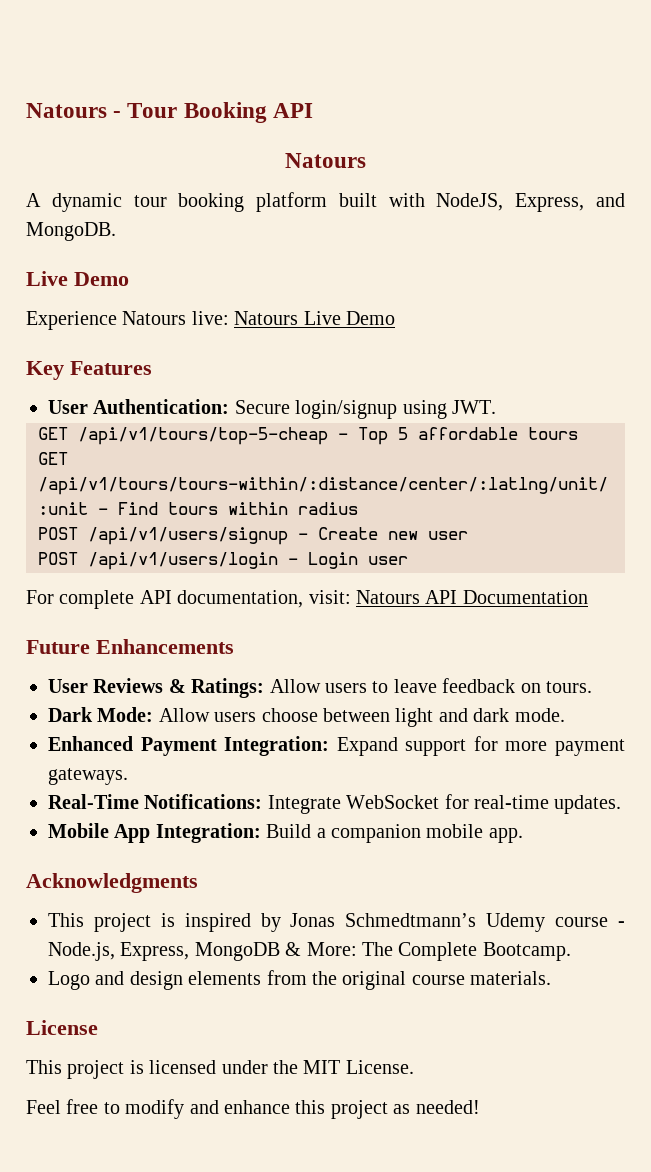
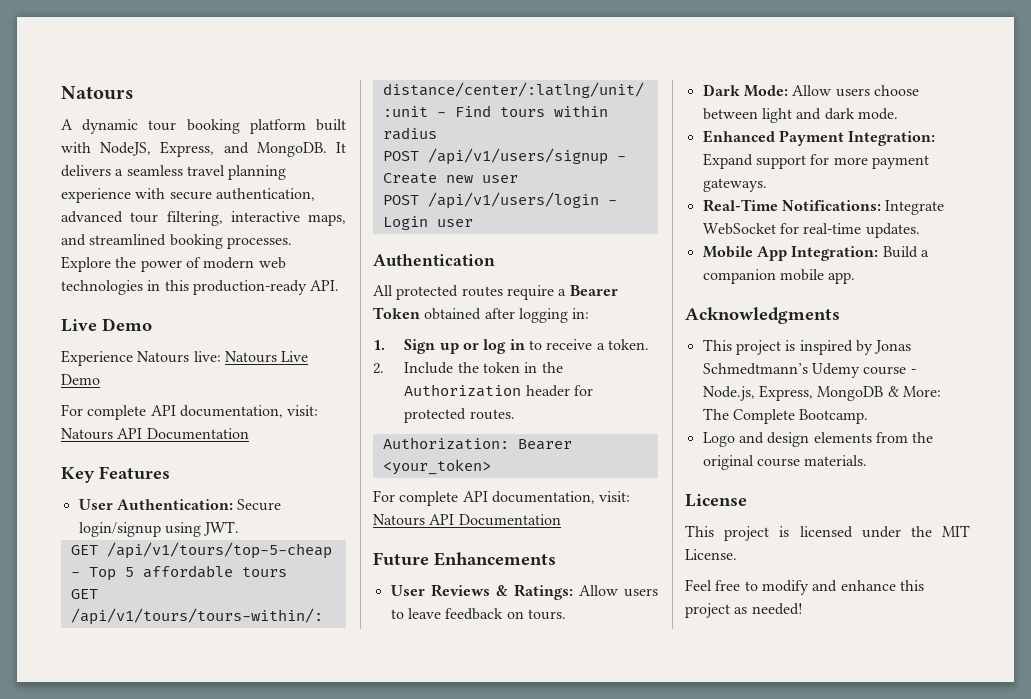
[26,102,313,123] [285,153,366,168] Natours - Tour Booking API // Natours -> [61,86,134,100] Natours
(116, 231) none -> [335,142,346,153] [61,165,287,180] [61,188,315,203] [61,211,346,226] [61,234,292,249] [61,256,286,272] [61,280,340,295] It delivers a seamless travel planning experience with secure authentication, advanced tour filtering, interactive maps, and streamlined booking processes. Explore the power of modern web technologies in this production-ready API.
(395, 318) none -> [61,404,319,420] [61,428,249,440] // For complete API documentation, visit: Natours API Documentation
(408, 560) none -> [373,254,495,266] [373,285,618,300] [373,307,590,323] [373,339,649,354] [373,362,563,374] [404,384,593,397] [404,408,515,423] [382,437,572,450] [382,459,491,475] // Authentication // All protected routes require a Bearer Token obtained after logging in: // 1. Sign up or log in to receive a token. // 2. Include the token in the Authorization header for protected routes. // Authorization: Bearer <your_token>

